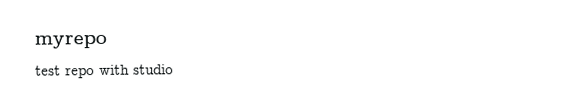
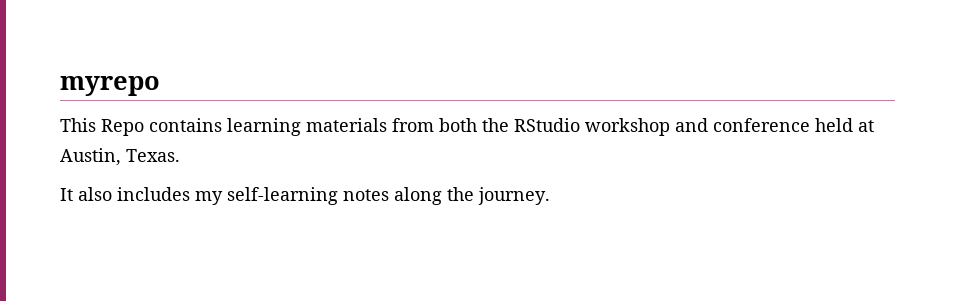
[35,64,174,79] test repo with studio -> [60,118,874,136] [60,148,180,166] [60,187,550,205] This Repo contains learning materials from both the RStudio workshop and conference held at Austin, Texas. // It also includes my self-learning notes along the journey.

